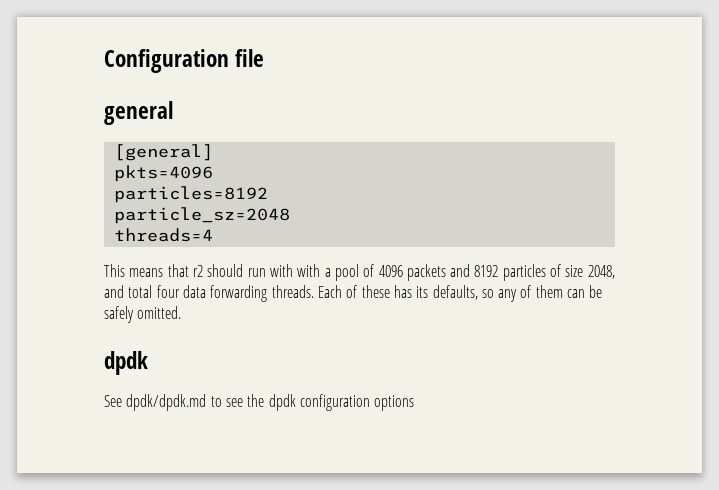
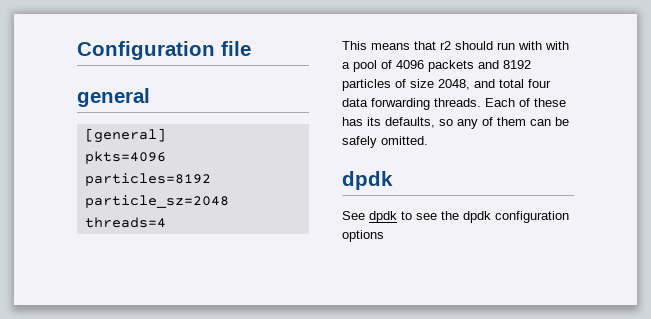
[126,394,207,411] dpdk/dpdk.md -> [369,211,397,223] dpdk

